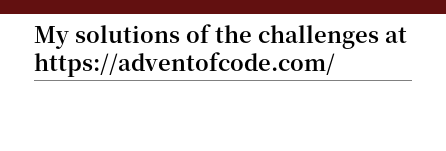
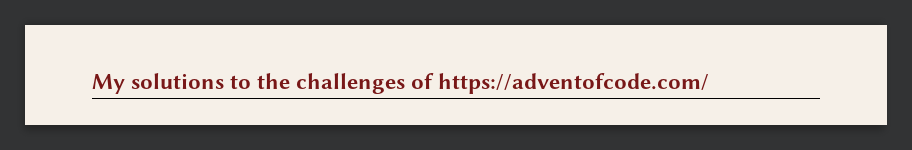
[186,24,211,43] of -> [230,75,252,89] to
[385,27,407,43] at -> [411,73,435,89] of

